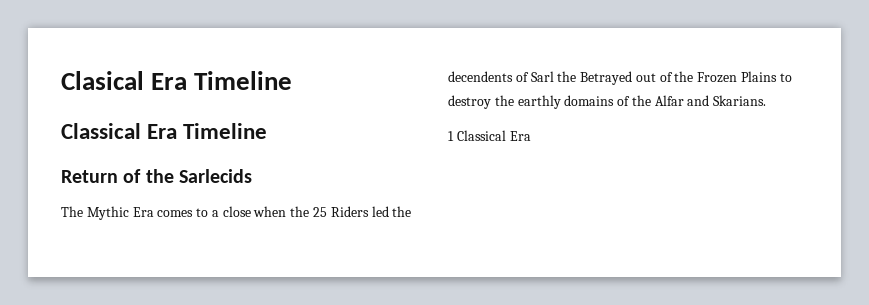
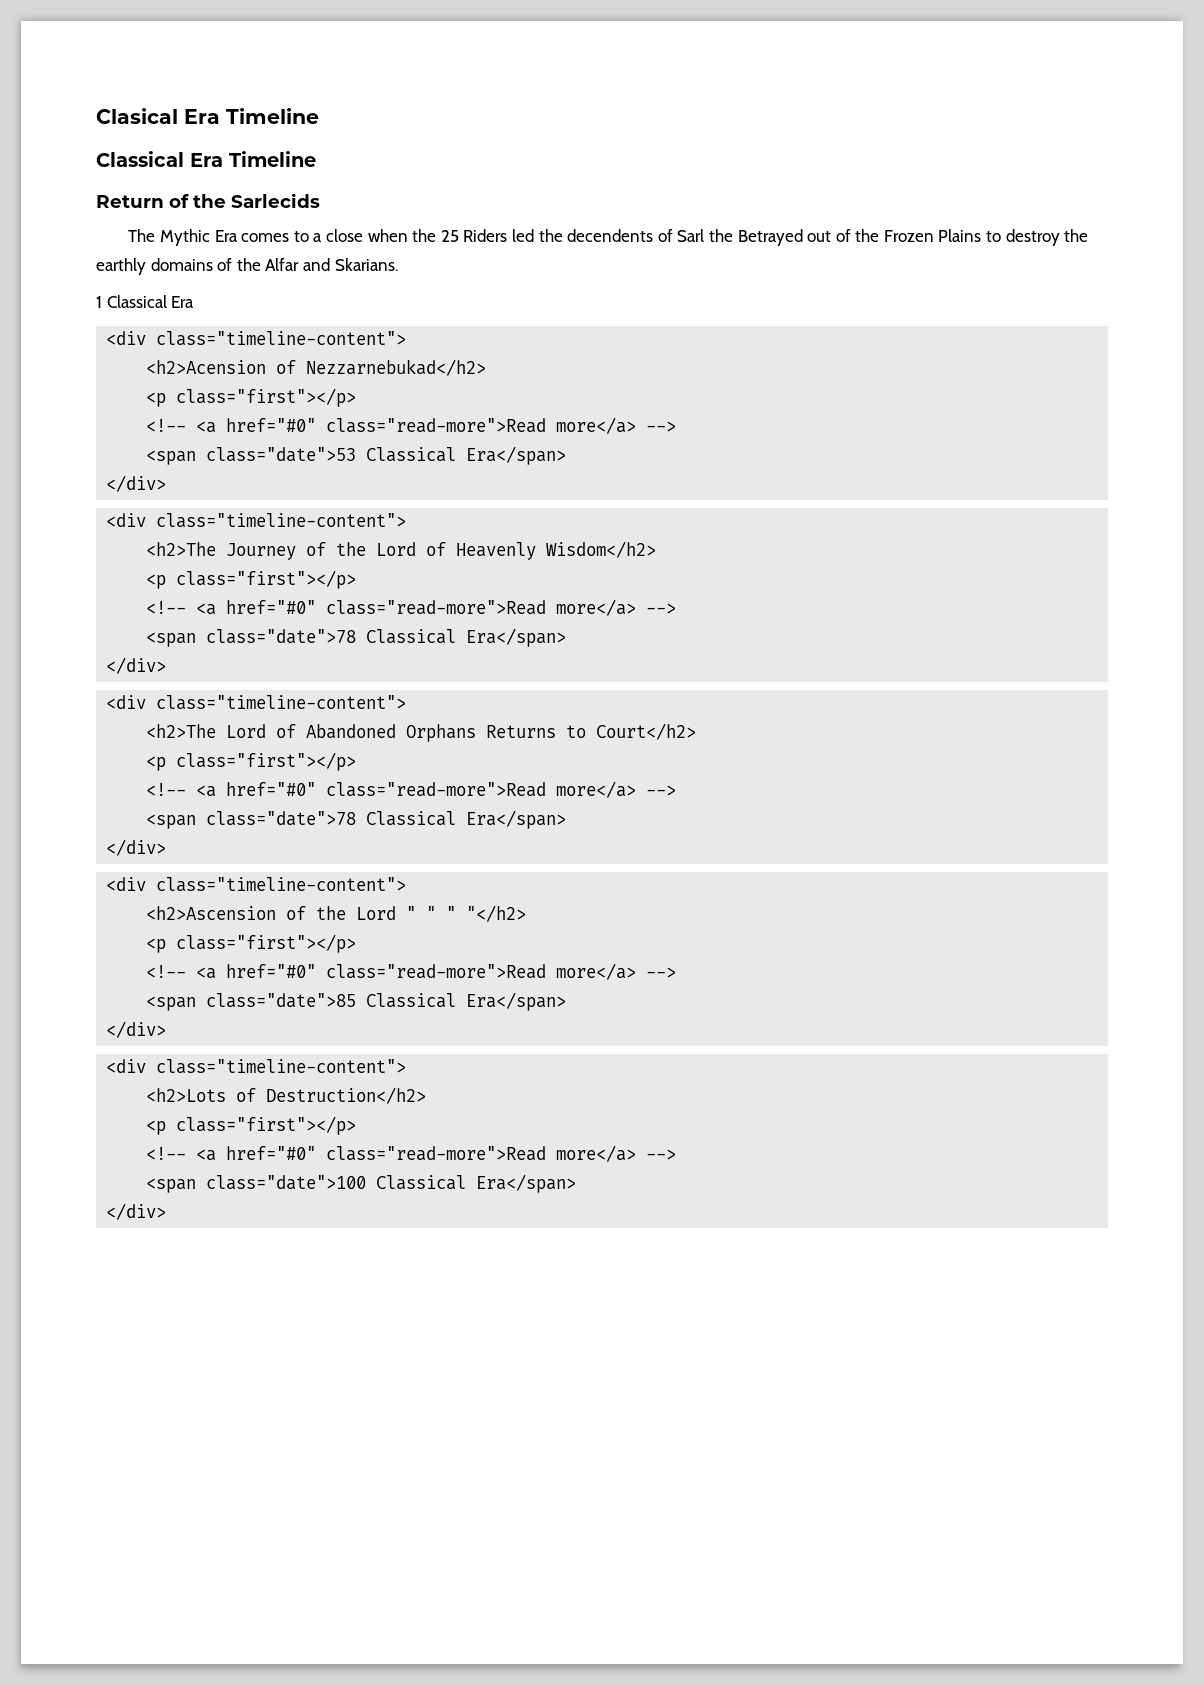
(531, 136) none -> [106,331,407,346] [146,359,487,376] [146,388,357,407] [146,417,677,434] [146,446,567,465] [106,475,167,492] [106,513,407,528] [146,541,657,560] [146,570,357,589] [146,599,677,616] [146,628,567,647] [106,657,167,674] [106,695,407,710] [146,723,697,742] [146,752,357,771] [146,781,677,798] [146,810,567,829] [106,839,167,856] [106,877,407,892] [146,905,527,922] [146,934,357,953] [146,963,677,980] [146,992,567,1011] [106,1021,167,1038] [106,1059,407,1074] [146,1087,427,1104] [146,1116,357,1135] [146,1145,677,1162] [146,1174,577,1193] [106,1203,167,1220] // <div class="timeline-content"> // <h2>Acension of Nezzarnebukad</h2> // <p class="first"></p> // <!-- <a href="#0" class="read-more">Read more</a> --> // <span class="date">53 Classical Era</span> // </div> // <div class="timeline-content"> // <h2>The Journey of the Lord of Heavenly Wisdom</h2> // <p class="first"></p> // <!-- <a href="#0" class="read-more">Read more</a> --> // <span class="date">78 Classical Era</span> // </div> // <div class="timeline-content"> // <h2>The Lord of Abandoned Orphans Returns to Court</h2> // <p class="first"></p> // <!-- <a href="#0" class="read-more">Read more</a> --> // <span class="date">78 Classical Era</span> // </div> // <div class="timeline-content"> // <h2>Ascension of the Lord " " " "</h2> // <p class="first"></p> // <!-- <a href="#0" class="read-more">Read more</a> --> // <span class="date">85 Classical Era</span> // </div> // <div class="timeline-content"> // <h2>Lots of Destruction</h2> // <p class="first"></p> // <!-- <a href="#0" class="read-more">Read more</a> --> // <span class="date">100 Classical Era</span> // </div>

